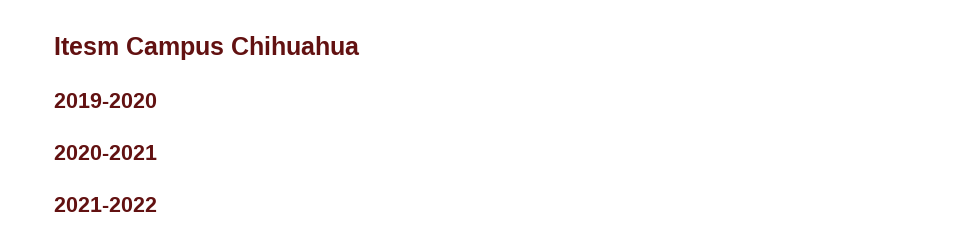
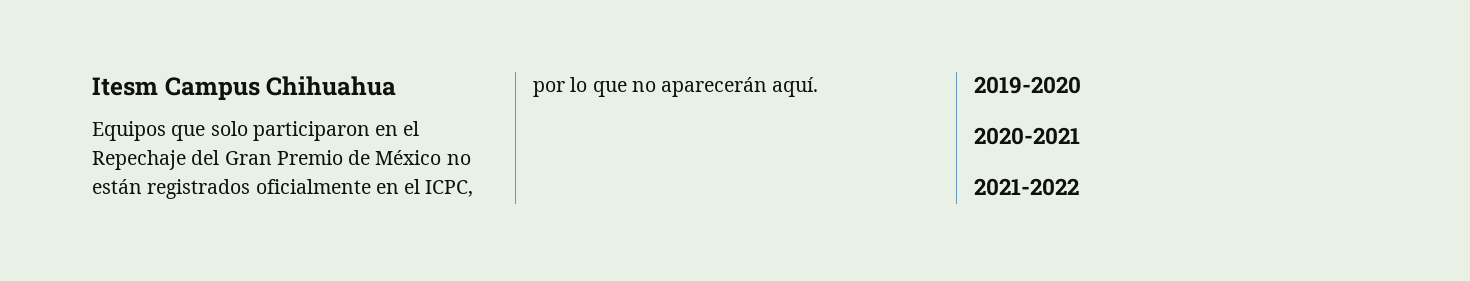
(360, 45) none -> [92,121,420,141] [92,150,471,170] [92,179,474,199] [533,77,819,97] // Equipos que solo participaron en el Repechaje del Gran Premio de México no están registrados oficialmente en el ICPC, por lo que no aparecerán aquí.

